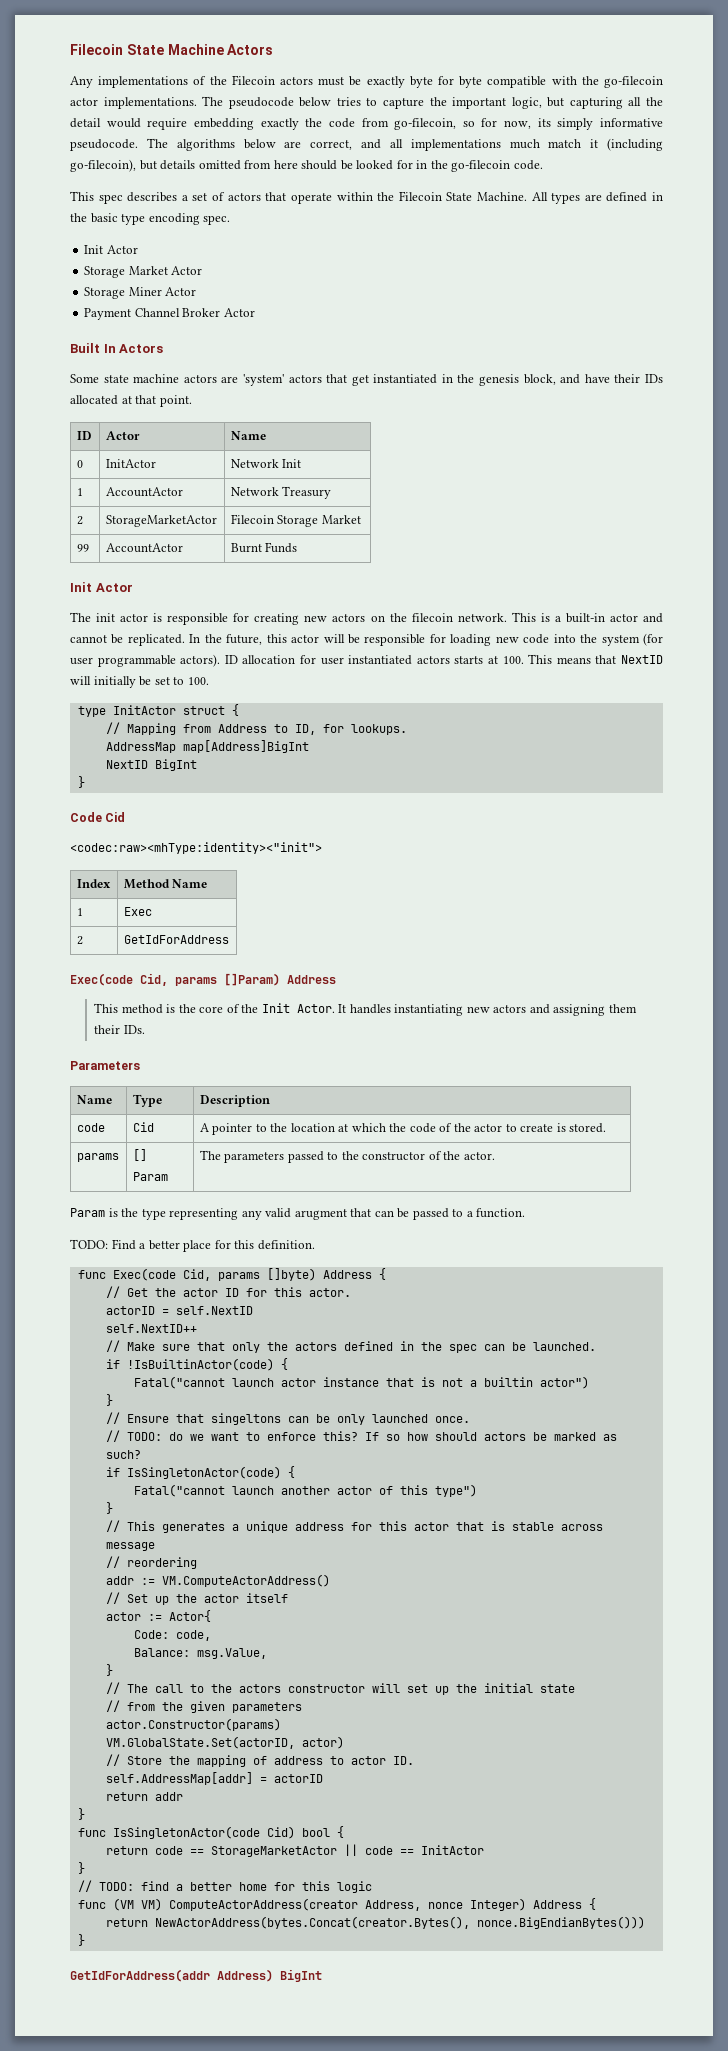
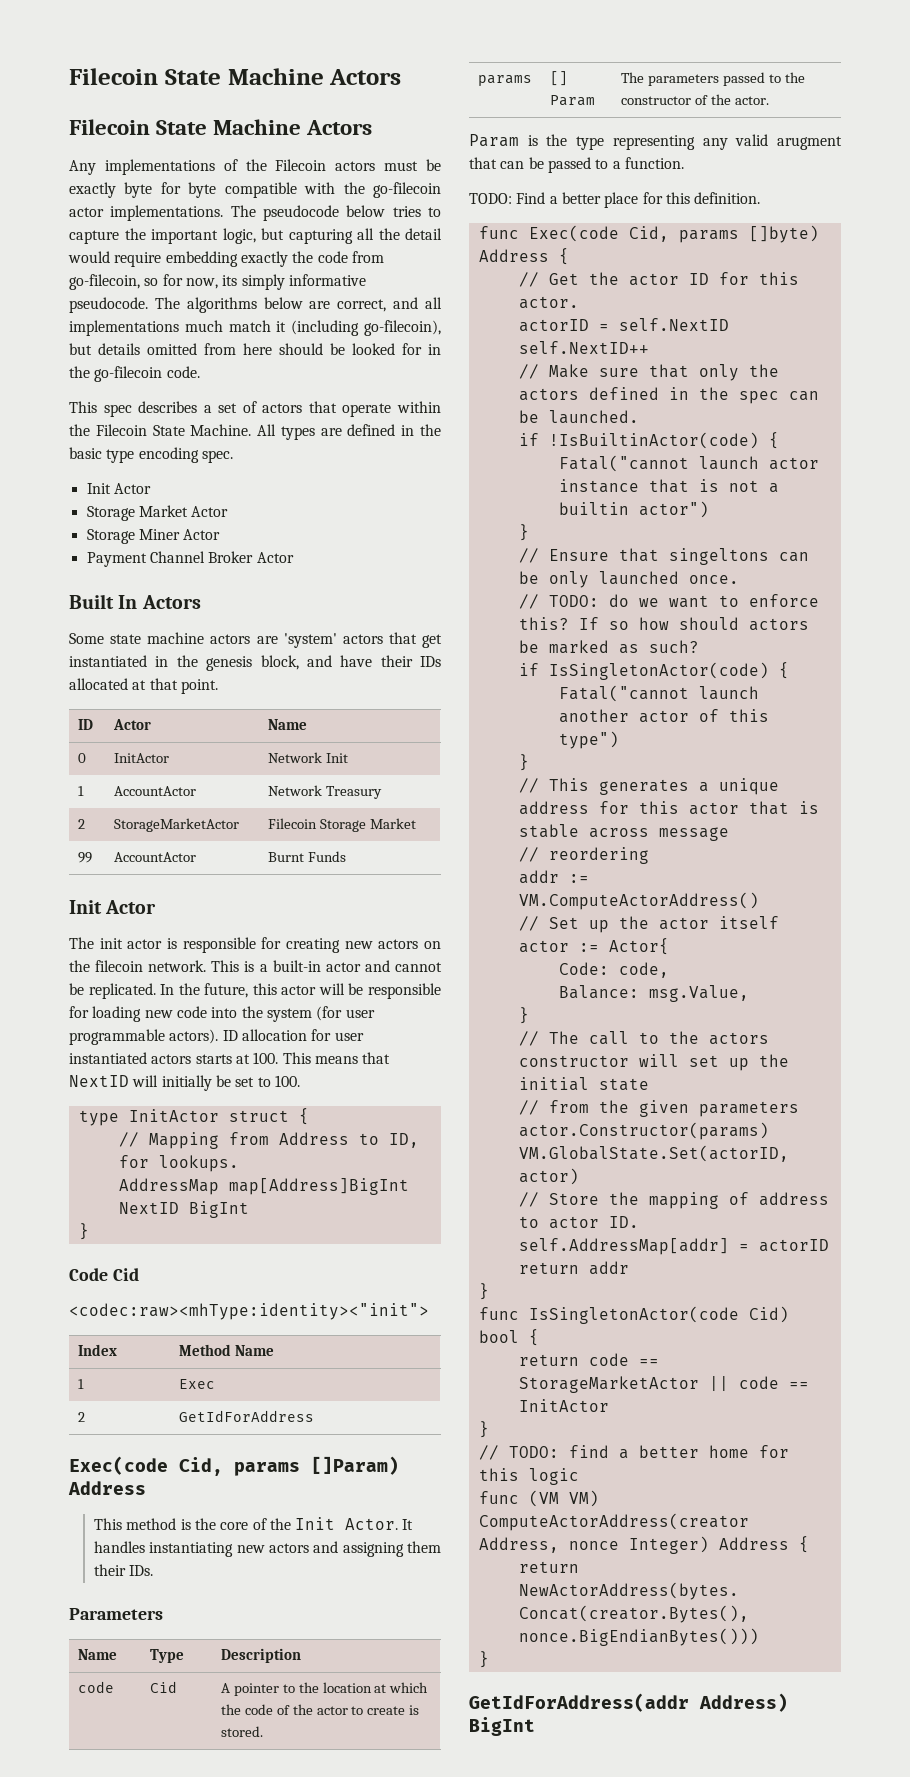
[70,44,274,55] Filecoin State Machine Actors -> [69,68,402,85] [69,119,373,135] Filecoin State Machine Actors // Filecoin State Machine Actors

